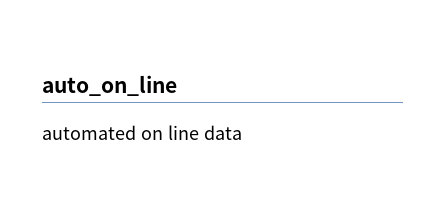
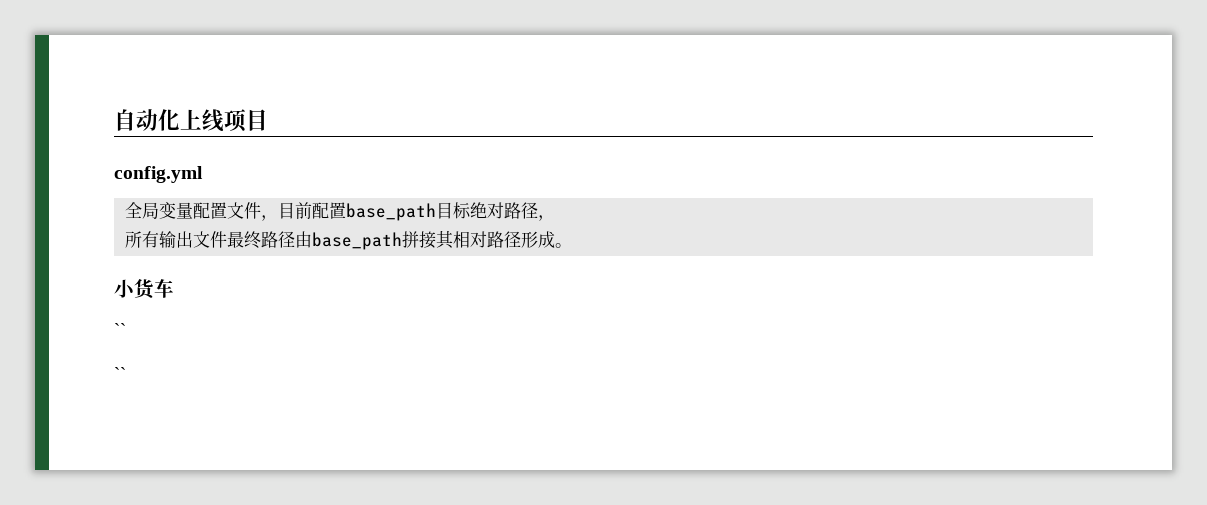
[42,75,177,96] [42,125,242,140] auto_on_line // automated on line data -> [114,109,268,132] [114,166,203,183] [125,202,556,221] [125,230,573,250] [114,279,174,299] [114,323,126,336] [114,367,126,380] 自动化上线项目 // config.yml // 全局变量配置文件，目前配置base_path目标绝对路径， // 所有输出文件最终路径由base_path拼接其相对路径形成。 // 小货车 // `` // ``

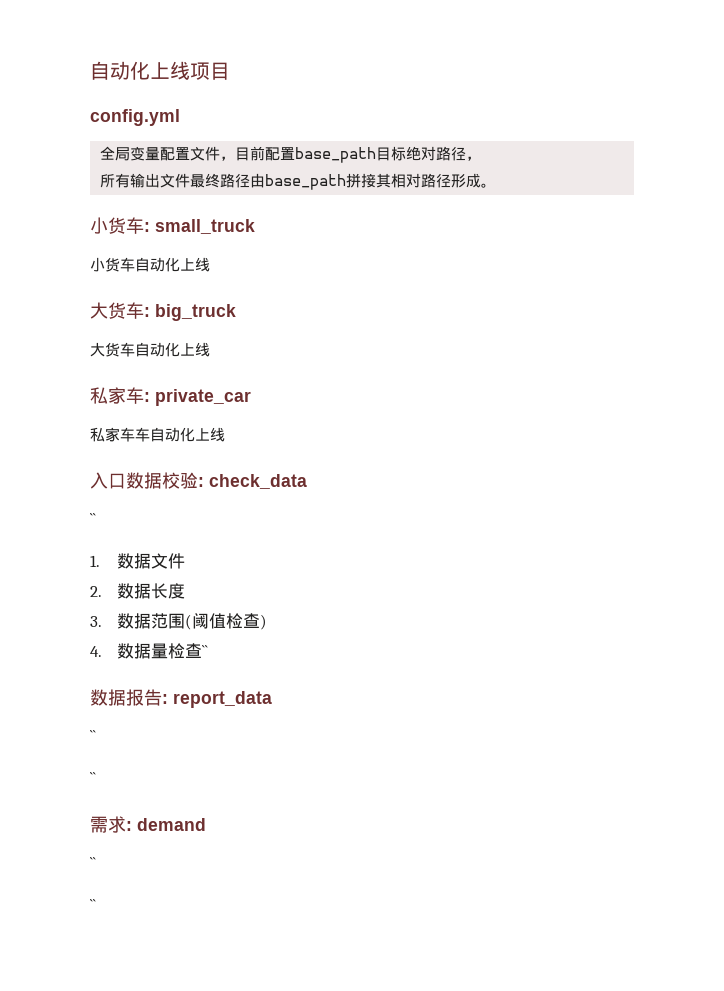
(174, 288) none -> [144,219,255,234] [90,257,210,272] [90,302,236,321] [90,342,210,357] [90,387,251,406] [90,427,225,442] [90,472,307,489] [90,513,96,525] [90,553,185,569] [90,583,185,599] [90,613,267,630] [90,643,208,659] [90,689,272,708] [90,730,96,742] [90,772,96,784] [90,816,206,833] : small_truck // 小货车自动化上线 // 大货车: big_truck // 大货车自动化上线 // 私家车: private_car // 私家车车自动化上线 // 入口数据校验: check_data // `` // 1.数据文件 // 2.数据长度 // 3.数据范围(阈值检查) // 4.数据量检查`` // 数据报告: report_data // `` // `` // 需求: demand

